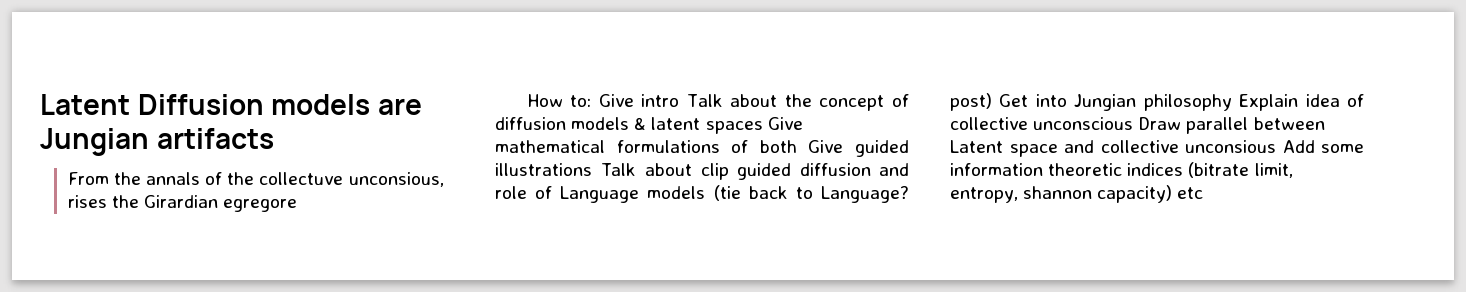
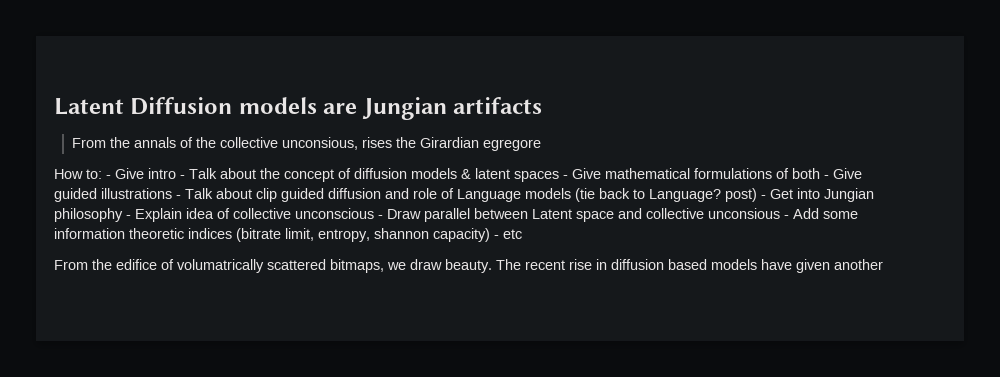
[259,172,344,185] collectuve -> [220,137,279,148] collective
(592, 101) none -> [106,175,111,179] -
(680, 100) none -> [180,175,185,179] -
(763, 127) none -> [563,175,568,179] -
(797, 146) none -> [824,175,829,179] -
(592, 169) none -> [176,195,181,199] -
(992, 102) none -> [761,195,766,199] -
(1232, 102) none -> [126,215,131,219] -
(1134, 123) none -> [378,215,383,219] -
(1276, 146) none -> [784,215,789,219] -
(1173, 194) none -> [494,235,499,239] -
(1204, 193) none -> [54,259,883,273] // From the edifice of volumatrically scattered bitmaps, we draw beauty. The recent rise in diffusion based models have given another

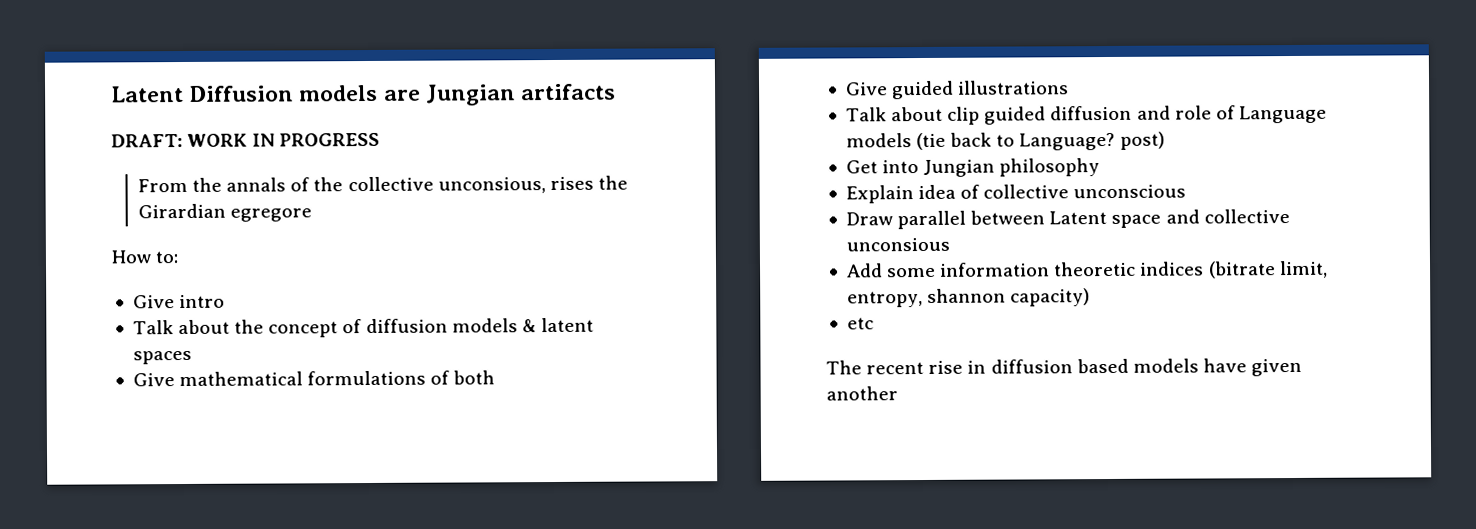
(543, 105) none -> [111,132,381,148] // DRAFT: WORK IN PROGRESS
[106,175,111,179] - -> (179, 257) //
[180,175,185,179] - -> (226, 301) //
[563,175,568,179] - -> (192, 357) //
[824,175,829,179] - -> (496, 377) //
[176,195,181,199] - -> (1070, 87) //
[761,195,766,199] - -> (1165, 140) //
[126,215,131,219] - -> (1101, 167) //
[378,215,383,219] - -> (1187, 191) //
[784,215,789,219] - -> (950, 244) //
[494,235,499,239] - -> (1091, 297) //
[54,259,492,273] From the edifice of volumatrically scattered bitmaps, we draw beauty. -> (874, 323) none

